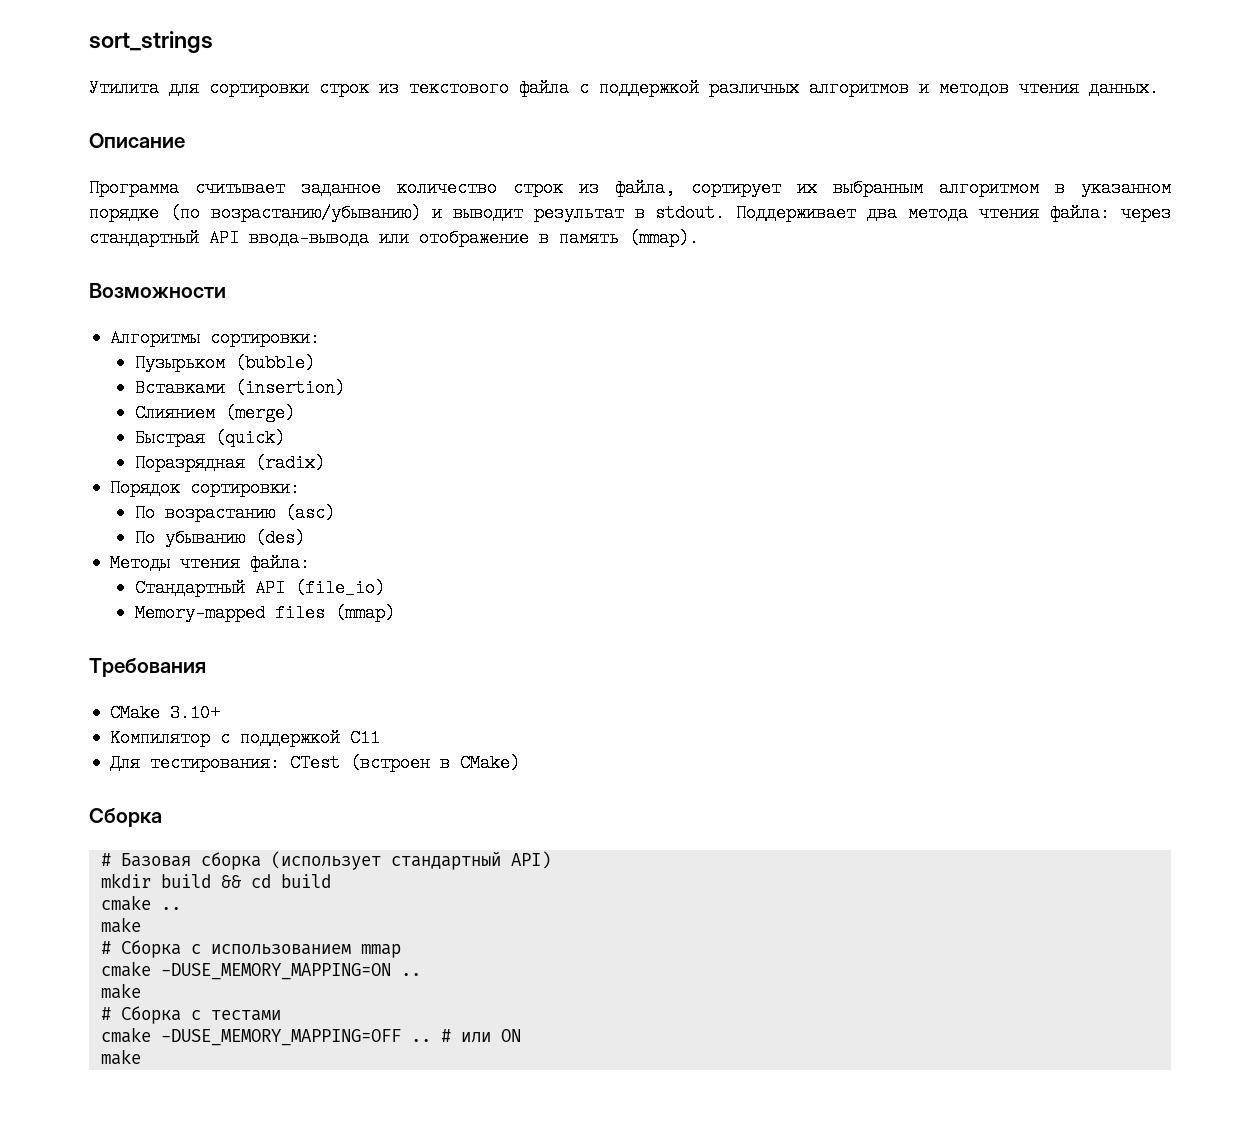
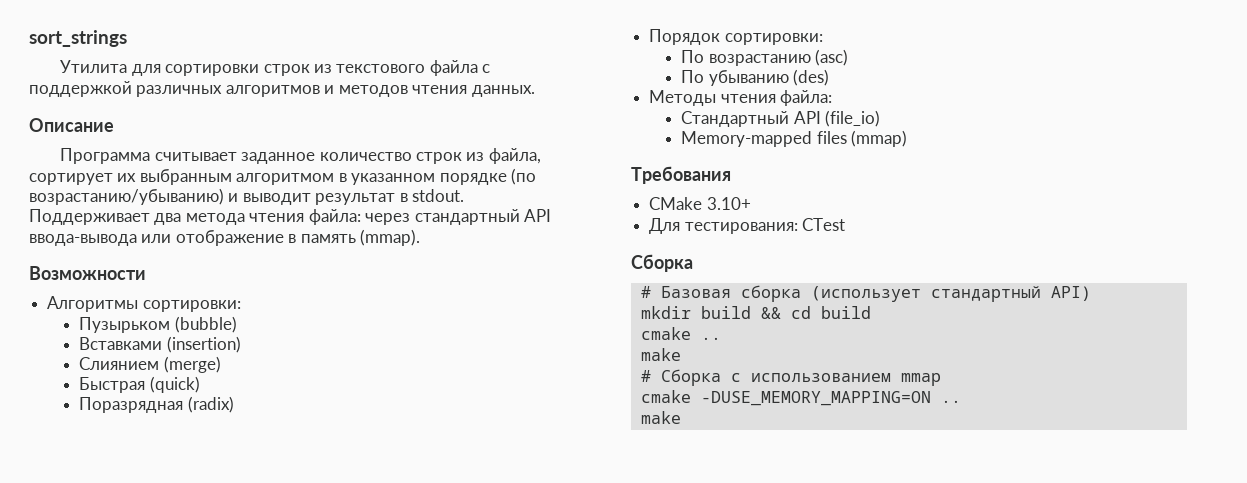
[110,729,381,747] // Компилятор с поддержкой C11 -> (751, 203) none
[350,754,521,772] (встроен в CMake) -> (846, 224) none
[100,1006,281,1024] [100,1027,521,1046] [100,1049,141,1065] // # Сборка с тестами // cmake -DUSE_MEMORY_MAPPING=OFF .. # или ON // make -> (681, 417) none

